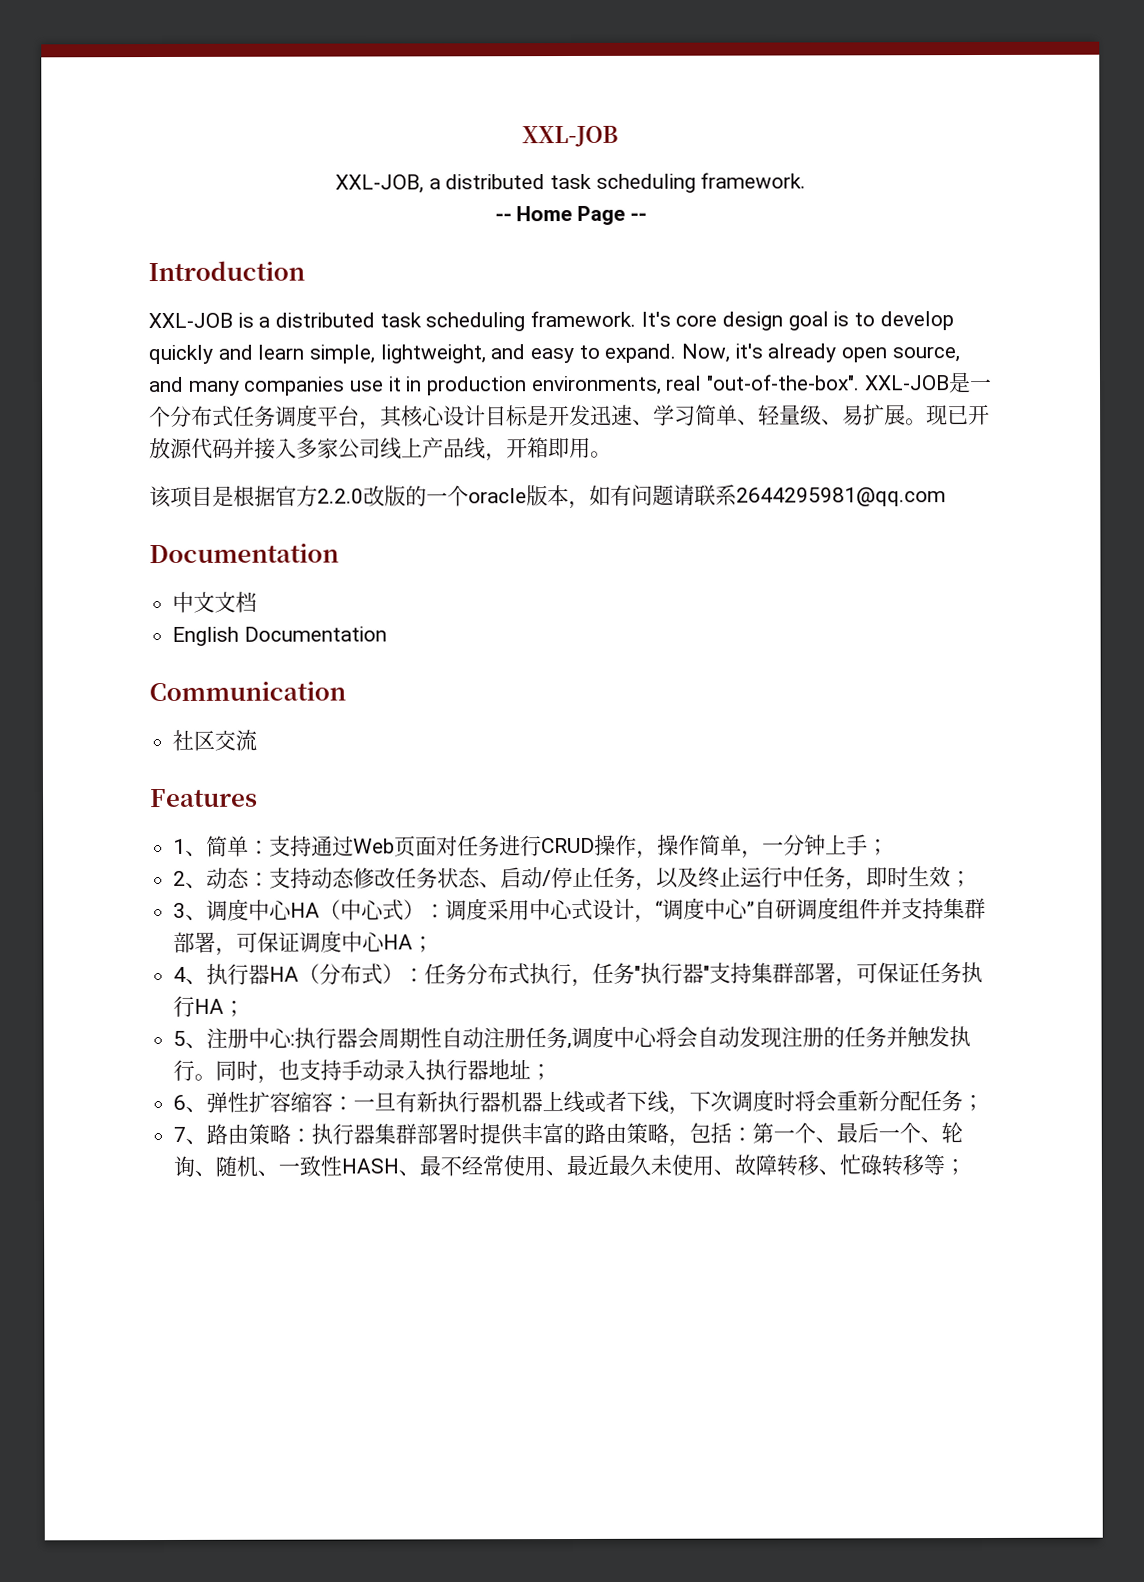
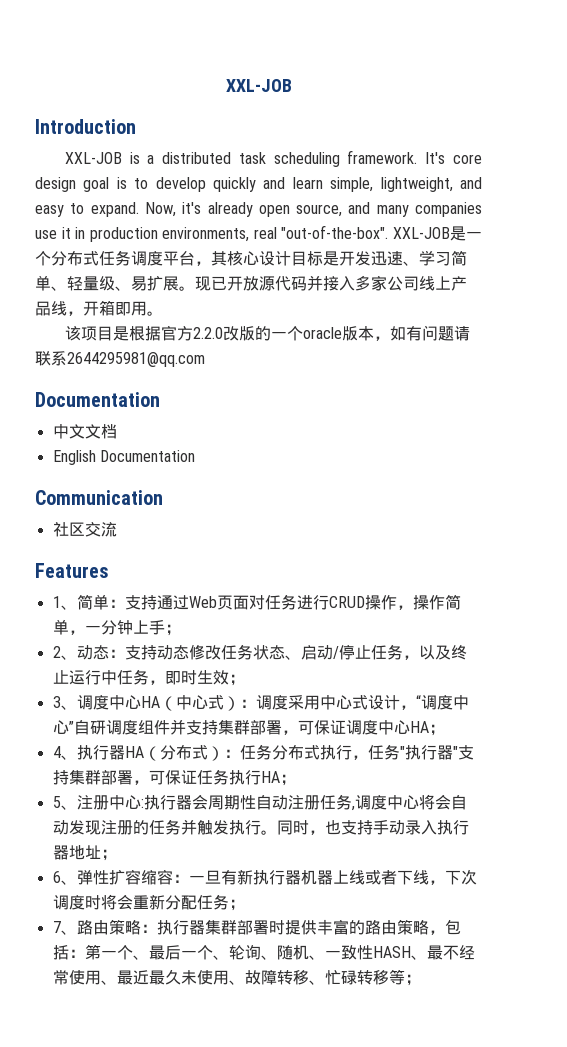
[522,125,619,148] [334,172,807,194] [494,205,647,225] XXL-JOB // XXL-JOB, a distributed task scheduling framework. // -- Home Page -- -> [225,79,292,92] XXL-JOB

